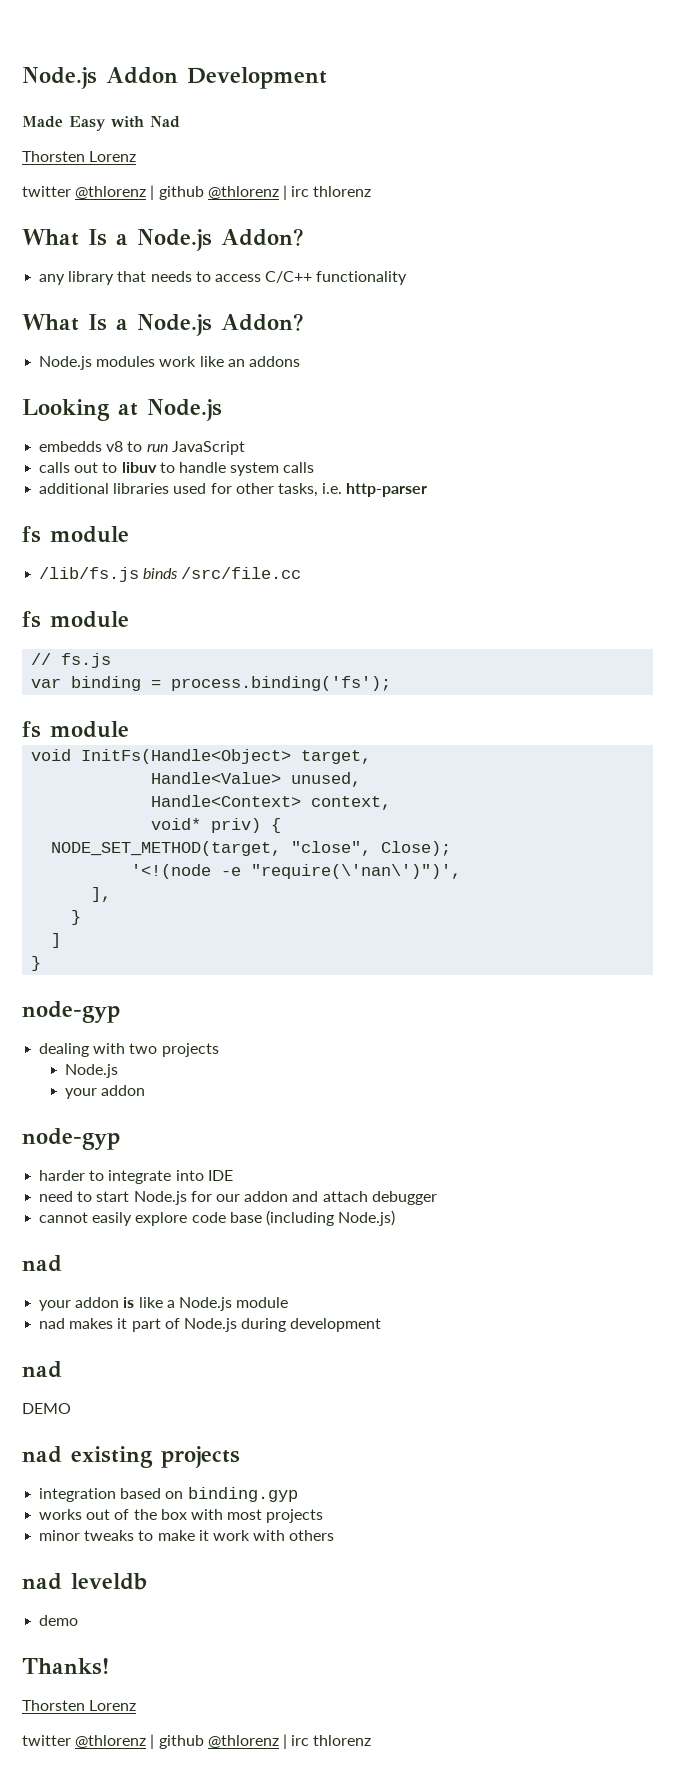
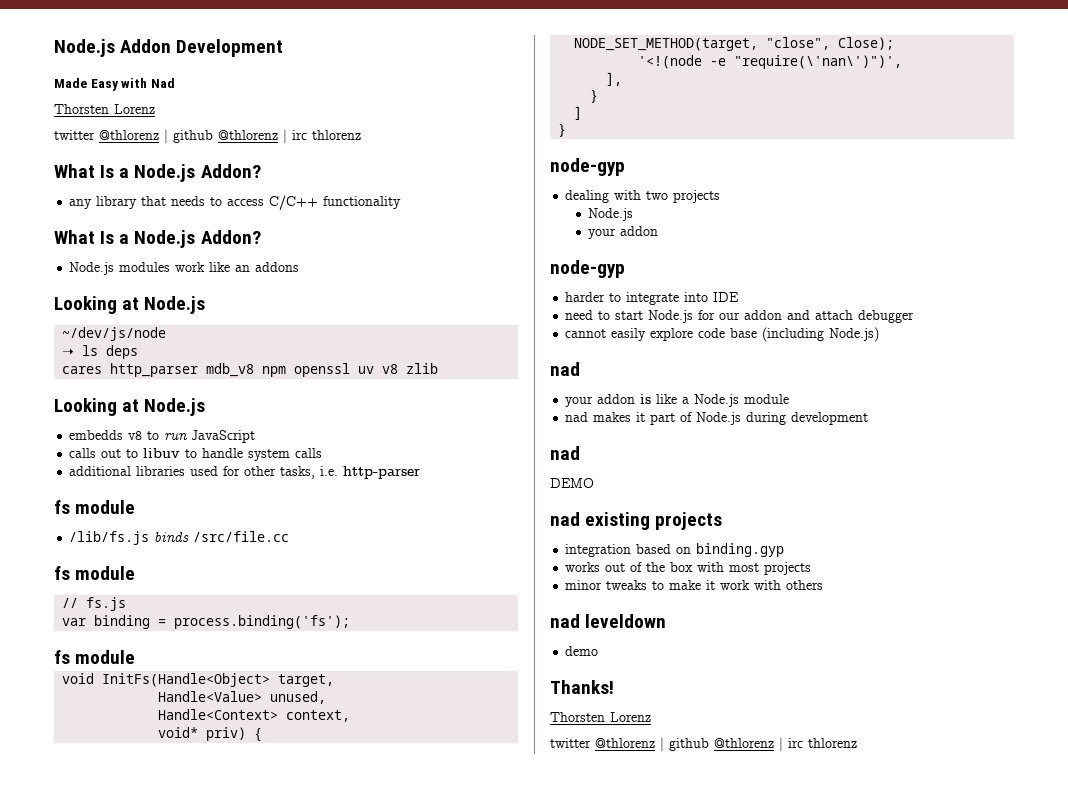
(222, 410) none -> [62,327,167,341] [62,345,139,359] [62,363,439,377] [54,398,206,416] // ~/dev/js/node // ➝ ls deps // cares http_parser mdb_v8 npm openssl uv v8 zlib // Looking at Node.js
[71,1573,147,1590] leveldb -> [585,614,667,628] leveldown

